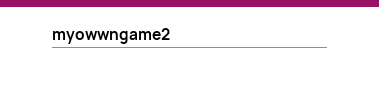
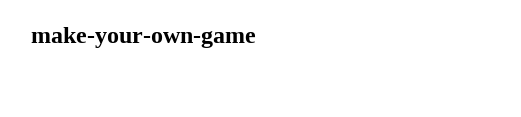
[52,28,170,44] myowwngame2 -> [31,27,256,48] make-your-own-game

